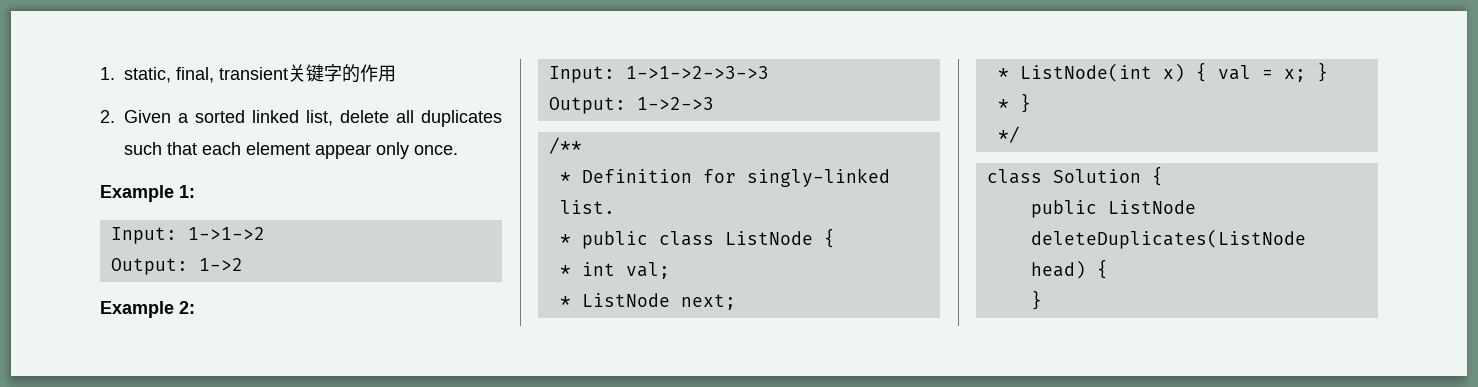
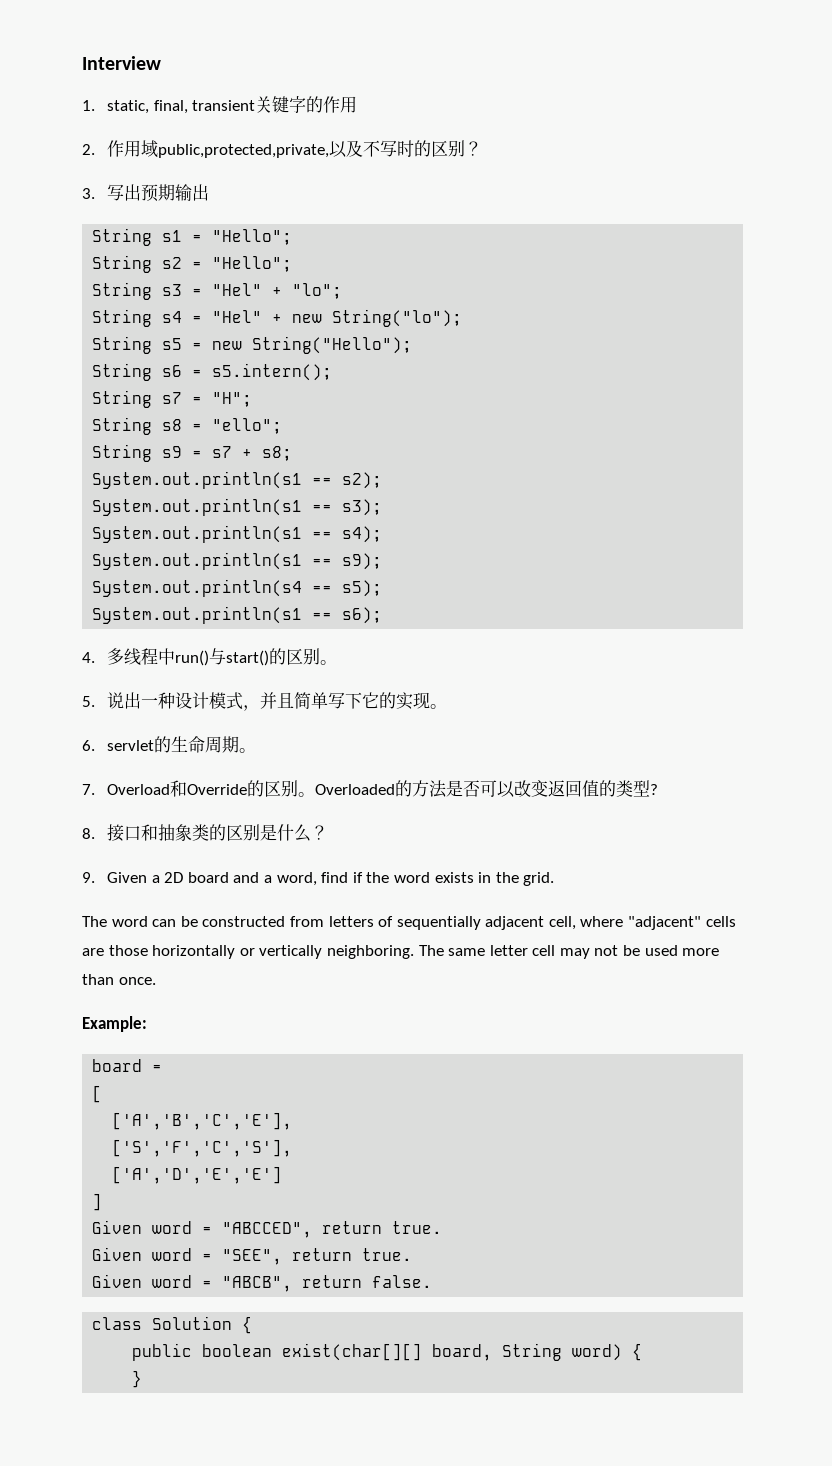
(100, 73) none -> [82,56,161,70] Interview //
[124,110,502,127] [124,142,459,159] [100,185,195,202] [110,227,265,244] [110,258,243,275] [100,301,195,318] [548,66,769,83] [548,97,714,114] [548,137,582,154] [559,168,890,187] [559,200,615,214] [559,228,835,249] [559,262,670,279] [559,293,736,310] [997,62,1328,82] [997,93,1031,113] [997,126,1020,143] Given a sorted linked list, delete all duplicates such that each element appear only once. // Example 1: // Input: 1->1->2 // Output: 1->2 // Example 2: // Input: 1->1->2->3->3 // Output: 1->2->3 // /** // * Definition for singly-linked list. // * public class ListNode { // * int val; // * ListNode next; // * ListNode(int x) { val = x; } // * } // */ -> [107,140,483,158] [82,184,210,202] [92,228,293,246] [92,255,293,273] [92,282,343,300] [92,309,463,327] [92,336,413,354] [92,363,333,381] [92,390,253,408] [92,417,283,435] [92,444,293,462] [92,471,383,489] [92,498,383,516] [92,525,383,543] [92,552,383,570] [92,579,383,597] [92,606,383,624] [82,648,338,666] [82,692,448,711] [82,736,257,753] [82,780,659,798] [82,824,329,842] [82,872,555,886] [82,916,736,930] [82,945,720,959] [82,974,156,985] [82,1016,147,1032] [92,1059,163,1072] [92,1085,103,1103] [112,1112,293,1130] [112,1139,293,1157] [112,1166,283,1184] [92,1193,103,1211] [92,1220,443,1238] [92,1247,413,1265] [92,1274,433,1292] 作用域public,protected,private,以及不写时的区别？ // 3.写出预期输出 // String s1 = "Hello"; // String s2 = "Hello"; // String s3 = "Hel" + "lo"; // String s4 = "Hel" + new String("lo"); // String s5 = new String("Hello"); // String s6 = s5.intern(); // String s7 = "H"; // String s8 = "ello"; // String s9 = s7 + s8; // System.out.println(s1 == s2); // System.out.println(s1 == s3); // System.out.println(s1 == s4); // System.out.println(s1 == s9); // System.out.println(s4 == s5); // System.out.println(s1 == s6); // 4.多线程中run()与start()的区别。 // 5.说出一种设计模式，并且简单写下它的实现。 // 6. servlet的生命周期。 // 7. Overload和Override的区别。Overloaded的方法是否可以改变返回值的类型? // 8.接口和抽象类的区别是什么？ // 9. Given a 2D board and a word, find if the word exists in the grid. // The word can be constructed from letters of sequentially adjacent cell, where "adjacent" cells are those horizontally or vertically neighboring. The same letter cell may not be used more than once. // Example: // board = // [ // ['A','B','C','E'], // ['S','F','C','S'], // ['A','D','E','E'] // ] // Given word = "ABCCED", return true. // Given word = "SEE", return true. // Given word = "ABCB", return false.
[1107,200,1196,214] [1030,229,1306,249] [1030,260,1086,279] ListNode deleteDuplicates(ListNode head) -> [202,1343,623,1361] boolean exist(char[][] board, String word)

